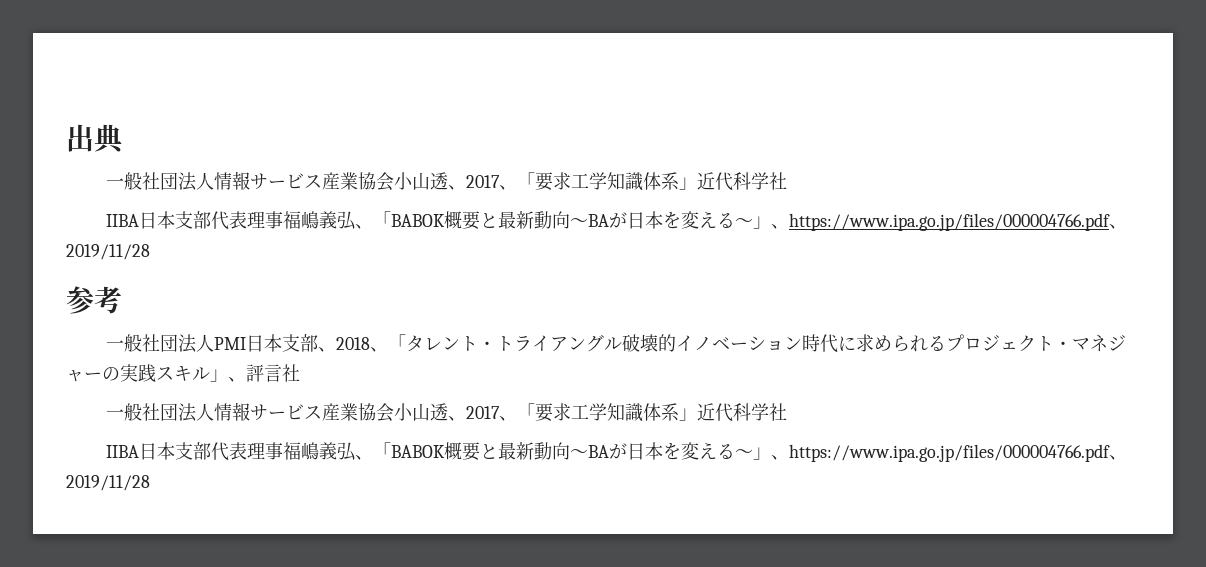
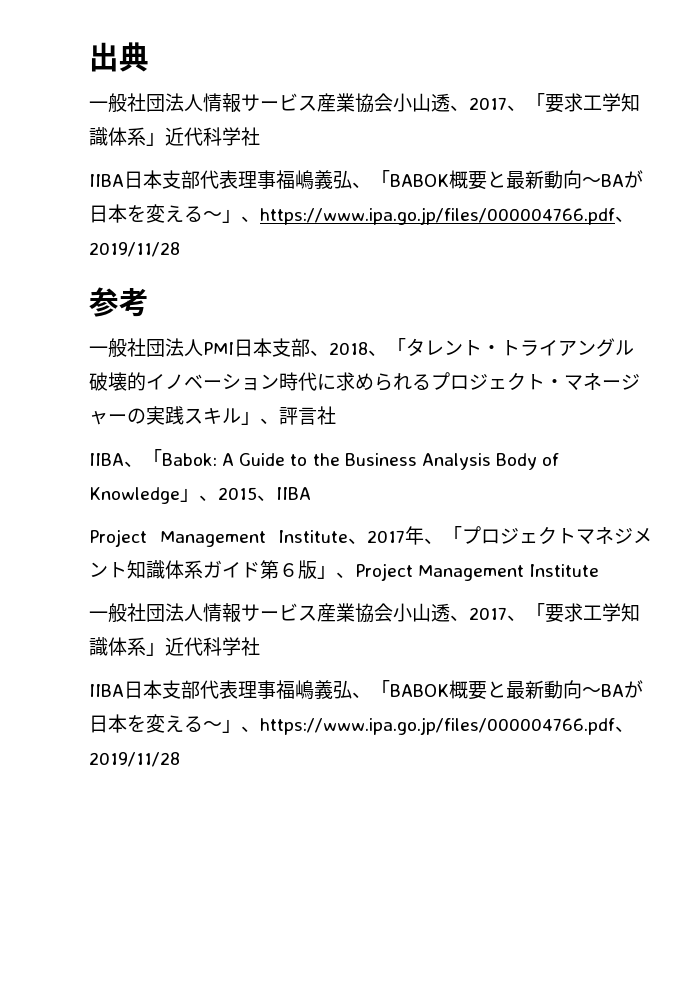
(1108, 343) none -> [602,380,621,389] ー
(300, 373) none -> [89,449,560,470] [89,487,311,504] [89,526,652,547] [89,560,600,581] // IIBA、「Babok: A Guide to the Business Analysis Body of Knowledge」、2015、IIBA // Project Management Institute、2017年、「プロジェクトマネジメント知識体系ガイド第６版」、Project Management Institute

